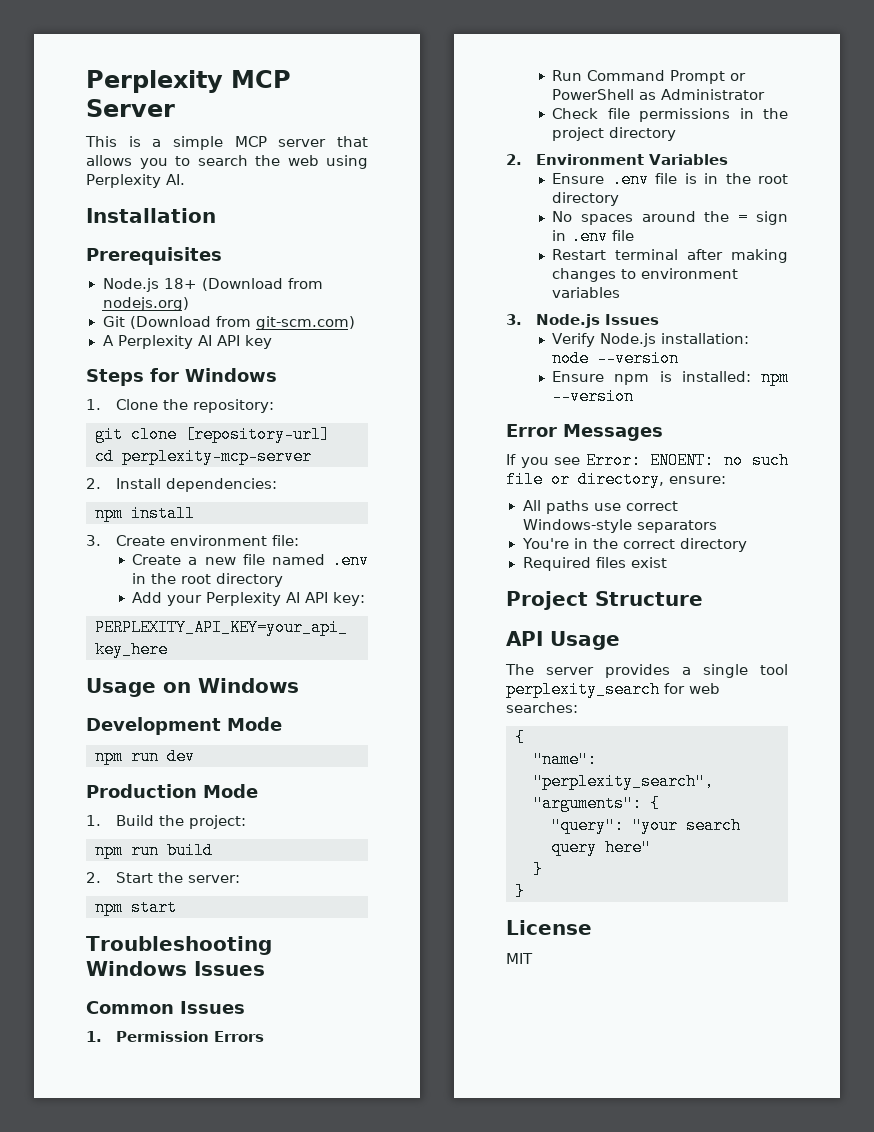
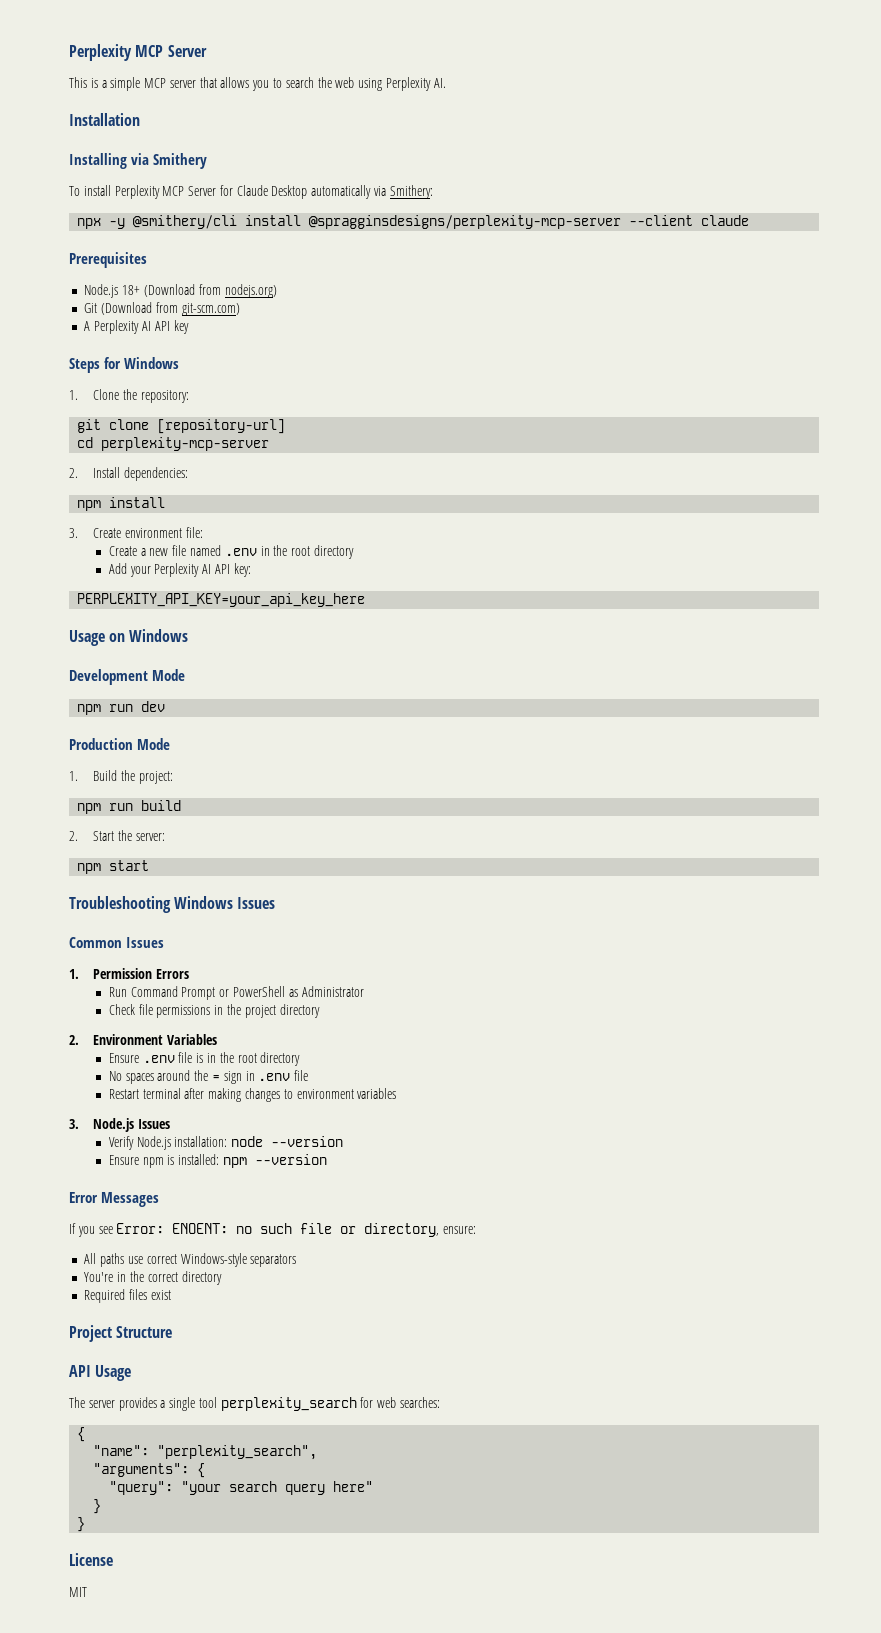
(216, 215) none -> [69,153,207,169] [69,185,433,199] [77,215,750,229] // Installing via Smithery // To install Perplexity MCP Server for Claude Desktop automatically via Smithery: // npx -y @smithery/cli install @spragginsdesigns/perplexity-mcp-server --client claude

